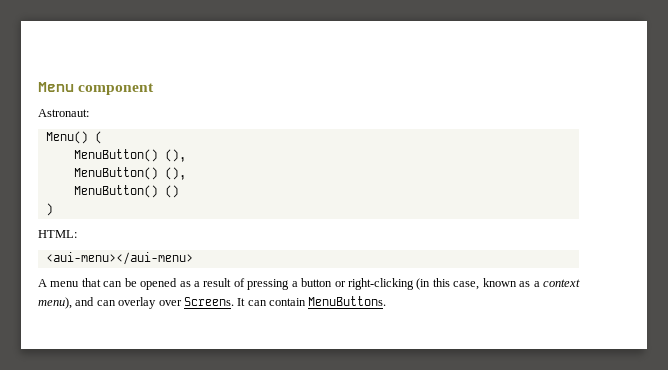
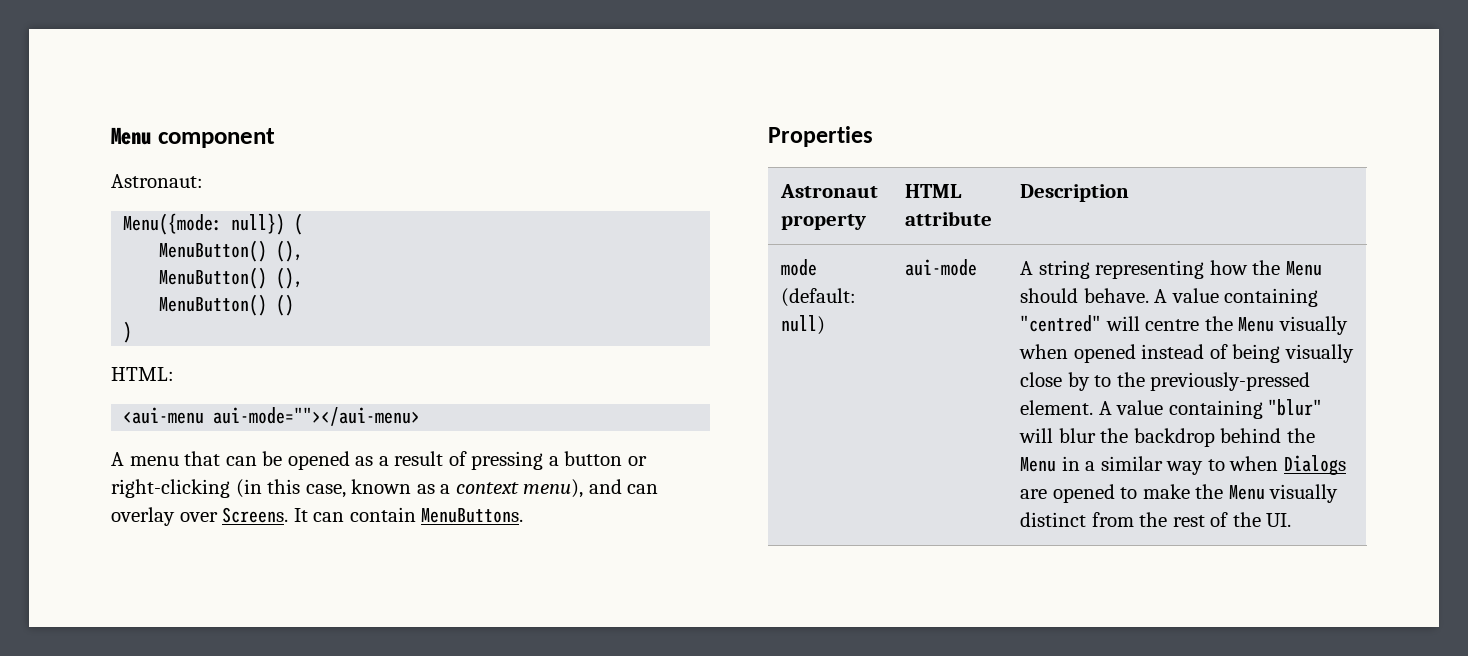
[45,131,88,144] Menu() -> [123,213,286,235] Menu({mode: null})
[45,252,193,265] <aui-menu></aui-menu> -> [123,407,421,426] <aui-menu aui-mode=""></aui-menu>
(387, 301) none -> [768,126,873,147] [780,184,879,198] [781,214,867,230] [905,184,963,198] [905,211,993,226] [1020,184,1130,202] [781,259,818,276] [781,288,857,307] [781,315,826,335] [905,259,978,276] [1020,260,1322,279] [1020,288,1319,307] [1020,315,1348,335] [1019,344,1354,363] [1020,372,1311,391] [1020,399,1323,419] [1019,428,1315,447] [1020,455,1346,476] [1020,484,1339,503] [1020,512,1292,527] // Properties // Astronaut property | HTML attribute | Description // mode (default: null) | aui-mode | A string representing how the Menu should behave. A value containing "centred" will centre the Menu visually when opened instead of being visually close by to the previously-pressed element. A value containing "blur" will blur the backdrop behind the Menu in a similar way to when Dialogs are opened to make the Menu visually distinct from the rest of the UI.

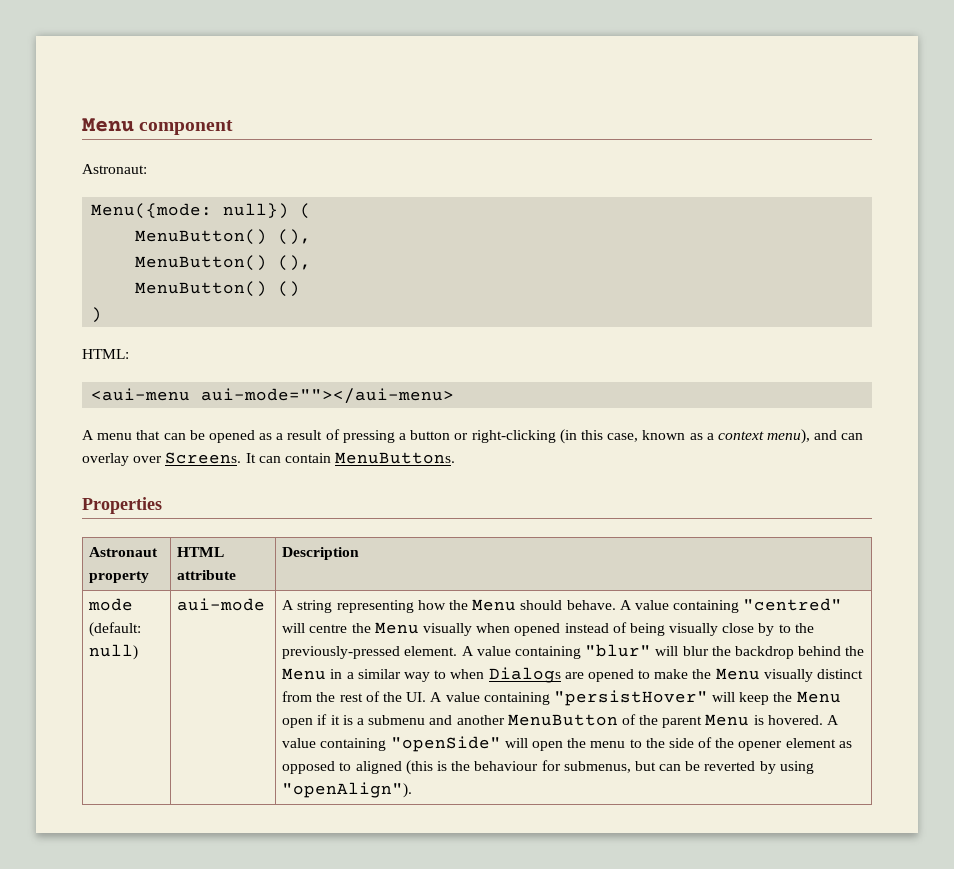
(1292, 520) none -> [430,690,841,706] [282,714,840,728] [282,736,852,752] [282,760,814,775] [282,782,413,798] A value containing "persistHover" will keep the Menu open if it is a submenu and another MenuButton of the parent Menu is hovered. A value containing "openSide" will open the menu to the side of the opener element as opposed to aligned (this is the behaviour for submenus, but can be reverted by using "openAlign").

